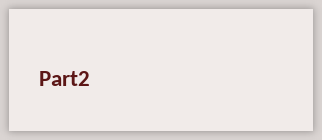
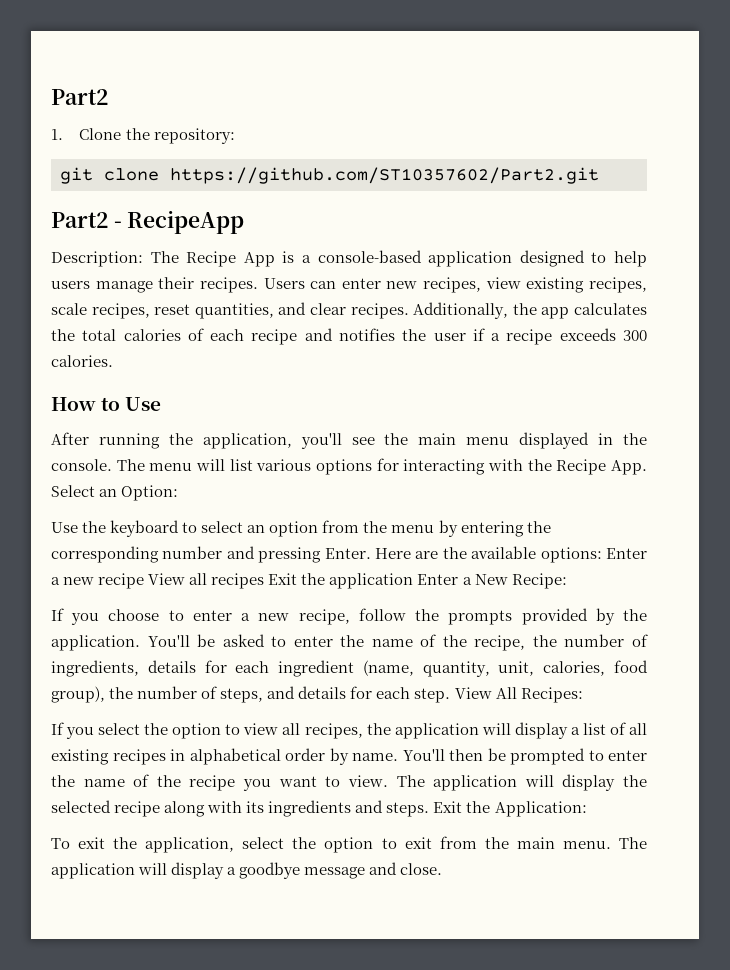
[39,71,90,86] Part2 -> [51,89,108,105] [51,128,235,144] [60,167,599,184] [51,210,245,234] [51,250,648,267] [51,277,647,293] [51,302,648,319] [51,328,647,345] [51,355,113,367] [51,397,162,411] [51,432,647,449] [51,458,648,475] [51,485,179,501] [51,520,551,537] [51,546,647,563] [51,573,567,589] [51,608,648,625] [51,634,649,651] [51,660,648,677] [51,686,583,703] [51,722,647,739] [51,748,647,765] [51,774,648,791] [51,800,587,817] [51,836,648,853] [51,862,443,879] Part2 // 1. Clone the repository: // git clone https://github.com/ST10357602/Part2.git // Part2 - RecipeApp // Description: The Recipe App is a console-based application designed to help users manage their recipes. Users can enter new recipes, view existing recipes, scale recipes, reset quantities, and clear recipes. Additionally, the app calculates the total calories of each recipe and notifies the user if a recipe exceeds 300 calories. // How to Use // After running the application, you'll see the main menu displayed in the console. The menu will list various options for interacting with the Recipe App. Select an Option: // Use the keyboard to select an option from the menu by entering the corresponding number and pressing Enter. Here are the available options: Enter a new recipe View all recipes Exit the application Enter a New Recipe: // If you choose to enter a new recipe, follow the prompts provided by the application. You'll be asked to enter the name of the recipe, the number of ingredients, details for each ingredient (name, quantity, unit, calories, food group), the number of steps, and details for each step. View All Recipes: // If you select the option to view all recipes, the application will display a list of all existing recipes in alphabetical order by name. You'll then be prompted to enter the name of the recipe you want to view. The application will display the selected recipe along with its ingredients and steps. Exit the Application: // To exit the application, select the option to exit from the main menu. The application will display a goodbye message and close.

